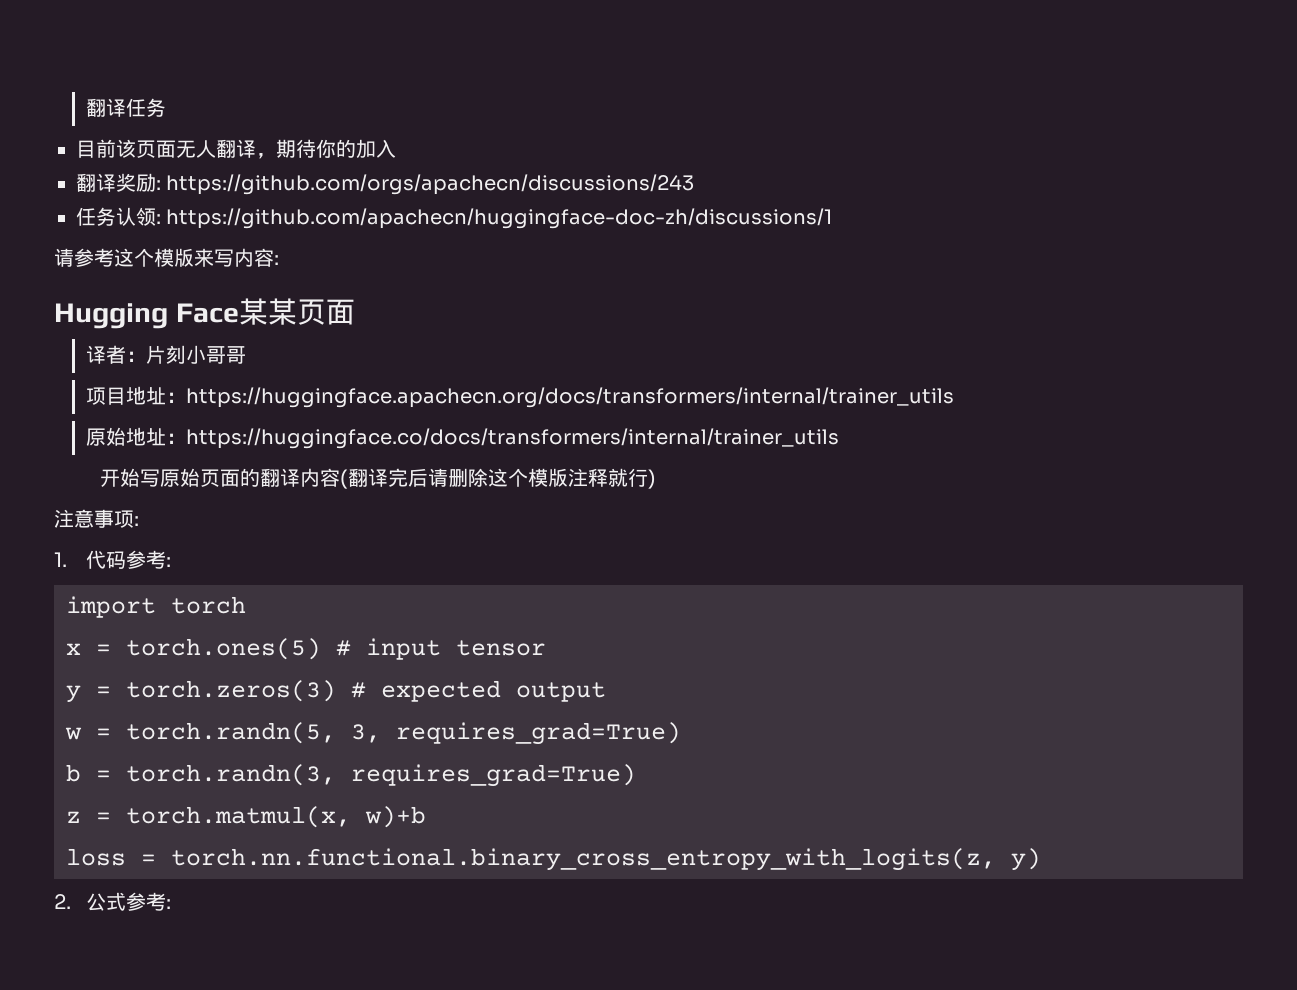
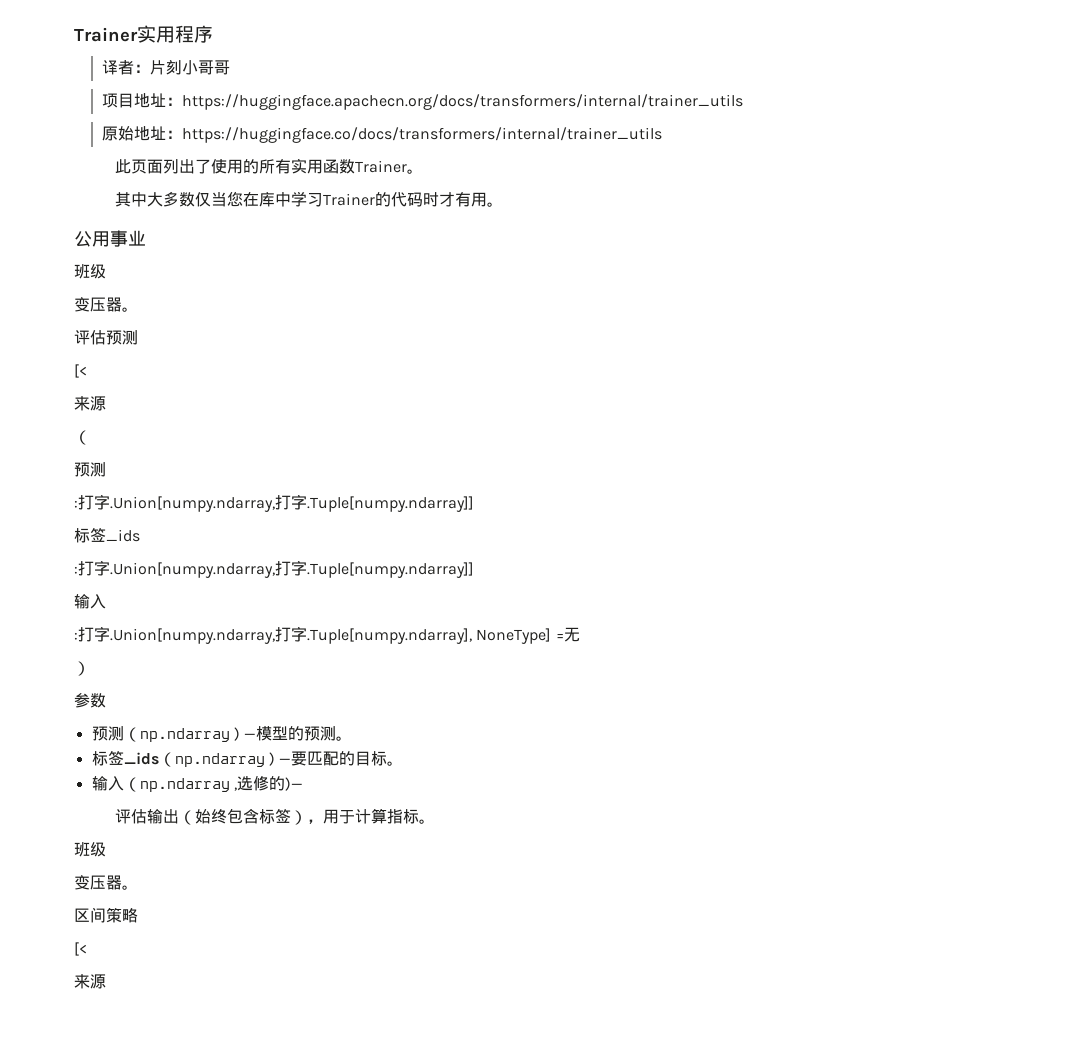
[86,98,167,117] [76,139,396,159] [76,173,695,195] [76,207,833,229] [54,248,279,267] [54,298,355,329] 翻译任务 // 目前该页面无人翻译，期待你的加入 // 翻译奖励: https://github.com/orgs/apachecn/discussions/243 // 任务认领: https://github.com/apachecn/huggingface-doc-zh/discussions/1 // 请参考这个模版来写内容: // Hugging Face某某页面 -> [74,25,213,43] Trainer实用程序
[99,468,656,489] [54,509,139,528] [54,550,172,569] [66,596,246,618] [66,638,546,660] [66,680,606,703] [65,722,681,745] [66,764,636,787] [66,806,426,828] [66,848,1041,871] [54,892,172,911] 开始写原始页面的翻译内容(翻译完后请删除这个模版注释就行) // 注意事项: // 1.代码参考: // import torch // x = torch.ones(5) # input tensor // y = torch.zeros(3) # expected output // w = torch.randn(5, 3, requires_grad=True) // b = torch.randn(3, requires_grad=True) // z = torch.matmul(x, w)+b // loss = torch.nn.functional.binary_cross_entropy_with_logits(z, y) // 2.公式参考: -> [115,158,424,174] [115,191,504,207] [74,230,146,247] [74,264,106,279] [74,297,138,312] [74,330,138,345] [74,364,87,378] [74,396,106,411] [74,430,90,445] [74,462,106,477] [74,494,474,512] [74,527,140,543] [74,560,474,578] [74,594,106,609] [74,626,580,644] [74,661,90,676] [74,693,106,708] [91,726,353,742] [91,750,404,767] [91,775,303,792] [115,808,436,825] [74,842,106,857] [74,875,138,890] [74,907,138,923] [74,942,87,956] [74,974,106,989] 此页面列出了使用的所有实用函数Trainer。 // 其中大多数仅当您在库中学习Trainer的代码时才有用。 // 公用事业 // 班级 // 变压器。 // 评估预测 // [< // 来源 // （ // 预测 // :打字.Union[numpy.ndarray,打字.Tuple[numpy.ndarray]] // 标签_ids // :打字.Union[numpy.ndarray,打字.Tuple[numpy.ndarray]] // 输入 // :打字.Union[numpy.ndarray,打字.Tuple[numpy.ndarray], NoneType] =无 // ） // 参数 // 预测（np.ndarray ) —模型的预测。 // 标签_ids（np.ndarray ) —要匹配的目标。 // 输入（np.ndarray ,选修的)— // 评估输出（始终包含标签），用于计算指标。 // 班级 // 变压器。 // 区间策略 // [< // 来源

